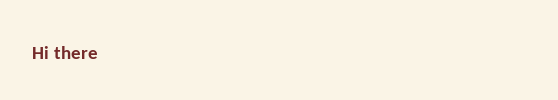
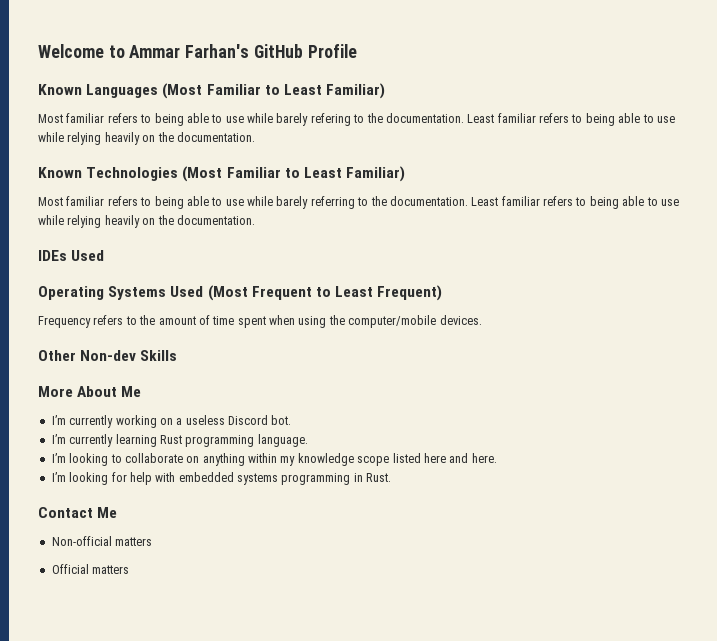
[32,46,99,59] Hi there -> [38,44,357,58] [38,83,386,99] [38,113,675,126] [38,132,255,145] [38,166,406,182] [38,196,679,209] [38,215,255,228] [38,250,105,261] [38,285,443,301] [38,315,482,328] [38,350,178,361] [38,386,142,397] [51,415,292,428] [51,434,308,447] [51,453,497,466] [51,472,392,485] [38,507,118,518] [51,536,153,546] [51,564,130,574] Welcome to Ammar Farhan's GitHub Profile // Known Languages (Most Familiar to Least Familiar) // Most familiar refers to being able to use while barely refering to the documentation. Least familiar refers to being able to use while relying heavily on the documentation. // Known Technologies (Most Familiar to Least Familiar) // Most familiar refers to being able to use while barely referring to the documentation. Least familiar refers to being able to use while relying heavily on the documentation. // IDEs Used // Operating Systems Used (Most Frequent to Least Frequent) // Frequency refers to the amount of time spent when using the computer/mobile devices. // Other Non-dev Skills // More About Me // I’m currently working on a useless Discord bot. // I’m currently learning Rust programming language. // I’m looking to collaborate on anything within my knowledge scope listed here and here. // I’m looking for help with embedded systems programming in Rust. // Contact Me // Non-official matters // Official matters

